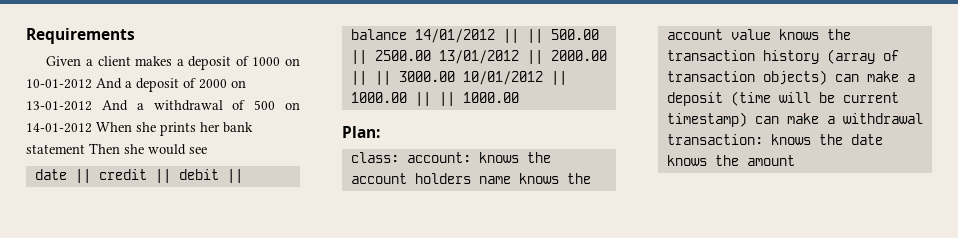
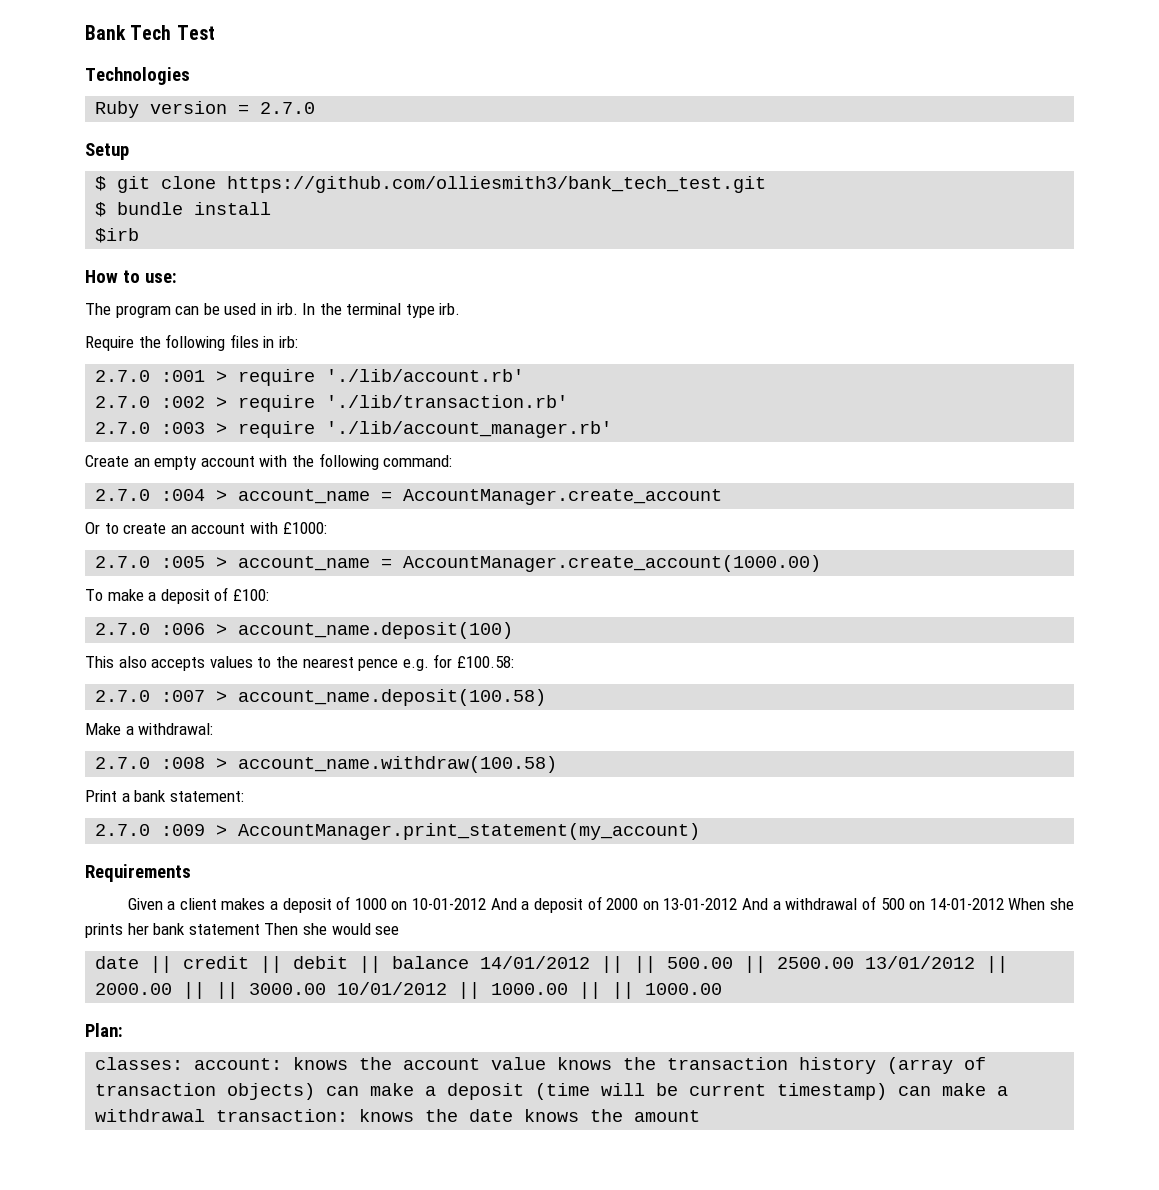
(26, 36) none -> [85,25,215,40] [85,67,190,85] [95,101,316,118] [85,143,129,160] [95,176,767,193] [95,202,272,217] [95,228,140,243] [85,270,177,283] [85,303,461,318] [85,334,298,351] [95,369,525,386] [95,395,569,412] [95,421,613,438] [85,453,453,470] [95,489,723,505] [85,522,327,534] [95,555,822,572] [85,587,269,604] [95,622,514,639] [85,654,514,671] [95,689,547,706] [85,723,214,735] [95,756,558,773] [85,790,244,802] [95,823,701,840] Bank Tech Test // Technologies // Ruby version = 2.7.0 // Setup // $ git clone https://github.com/olliesmith3/bank_tech_test.git // $ bundle install // $irb // How to use: // The program can be used in irb. In the terminal type irb. // Require the following files in irb: // 2.7.0 :001 > require './lib/account.rb' // 2.7.0 :002 > require './lib/transaction.rb' // 2.7.0 :003 > require './lib/account_manager.rb' // Create an empty account with the following command: // 2.7.0 :004 > account_name = AccountManager.create_account // Or to create an account with £1000: // 2.7.0 :005 > account_name = AccountManager.create_account(1000.00) // To make a deposit of £100: // 2.7.0 :006 > account_name.deposit(100) // This also accepts values to the nearest pence e.g. for £100.58: // 2.7.0 :007 > account_name.deposit(100.58) // Make a withdrawal: // 2.7.0 :008 > account_name.withdraw(100.58) // Print a bank statement: // 2.7.0 :009 > AccountManager.print_statement(my_account) //
[350,152,399,163] class: -> [95,1057,184,1070] classes:
[414,173,591,184] [666,29,723,40] holders name knows the account -> (481, 1064) none

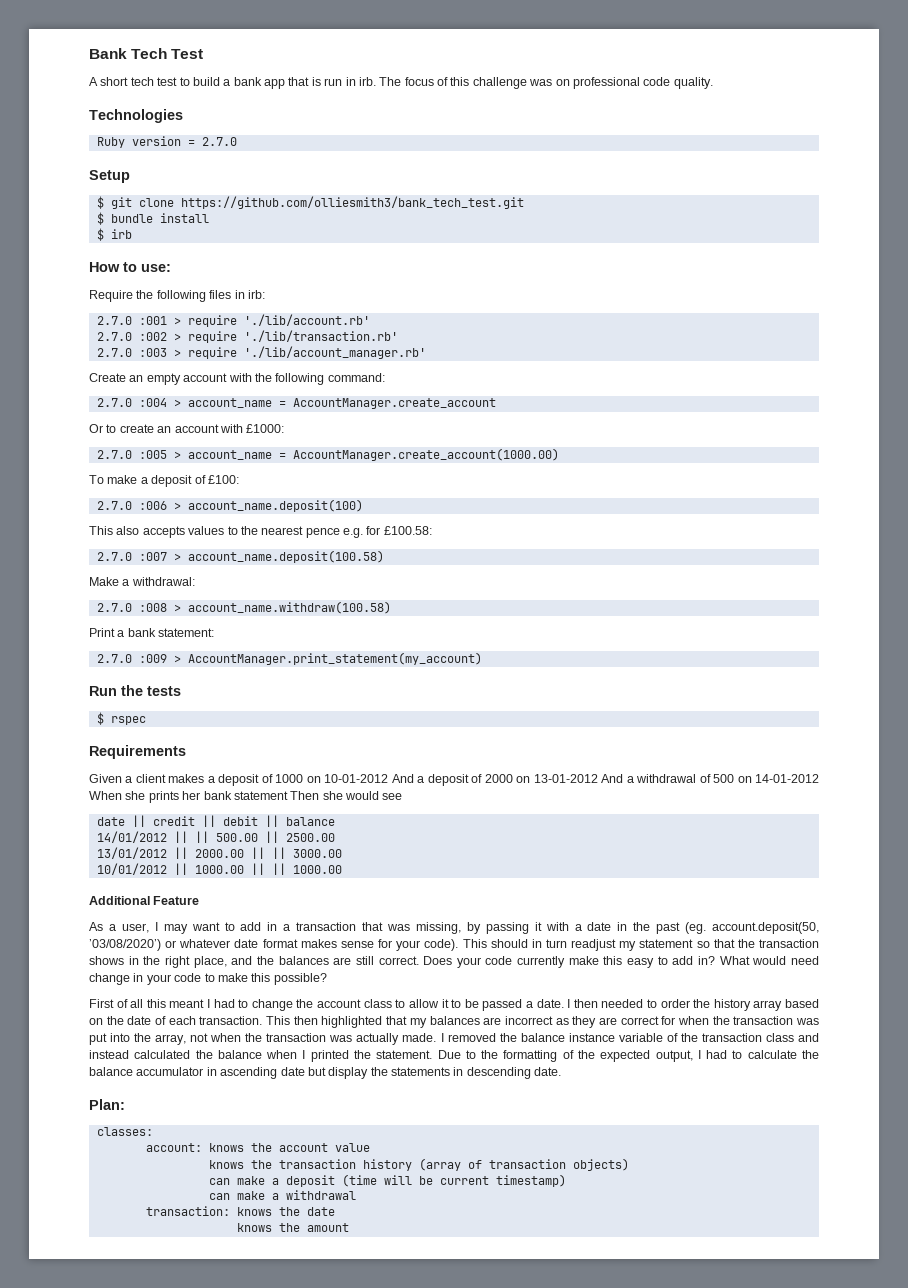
(215, 32) none -> [89,77,713,89] // A short tech test to build a bank app that is run in irb. The focus of this challenge was on professional code quality.
[95,228,140,243] $irb -> [96,228,132,241] $ irb
[85,303,461,318] // The program can be used in irb. In the terminal type irb. -> (171, 268) none
(701, 831) none -> [89,685,181,696] [96,712,146,725] // Run the tests // $ rspec
(470, 962) none -> (335, 821) //
(855, 963) none -> (335, 837) //
(327, 989) none -> (342, 853) //
(723, 989) none -> [89,896,200,905] [89,922,819,934] [89,939,819,951] [89,956,820,968] [89,973,327,985] [89,999,819,1011] [89,1016,819,1028] [89,1033,819,1045] [89,1050,820,1062] [89,1067,562,1079] // Additional Feature // As a user, I may want to add in a transaction that was missing, by passing it with a date in the past (eg. account.deposit(50, ’03/08/2020’) or whatever date format makes sense for your code). This should in turn readjust my statement so that the transaction shows in the right place, and the balances are still correct. Does your code currently make this easy to add in? What would need change in your code to make this possible? // First of all this meant I had to change the account class to allow it to be passed a date. I then needed to order the history array based on the date of each transaction. This then highlighted that my balances are incorrect as they are correct for when the transaction was put into the array, not when the transaction was actually made. I removed the balance instance variable of the transaction class and instead calculated the balance when I printed the statement. Due to the formatting of the expected output, I had to calculate the balance accumulator in ascending date but display the statements in descending date.
(184, 1063) none -> (153, 1131) //
(547, 1063) none -> (370, 1147) //
(316, 1091) none -> (629, 1164) //
(888, 1091) none -> (566, 1180) //
(206, 1115) none -> (356, 1195) //
(514, 1115) none -> (335, 1211) //

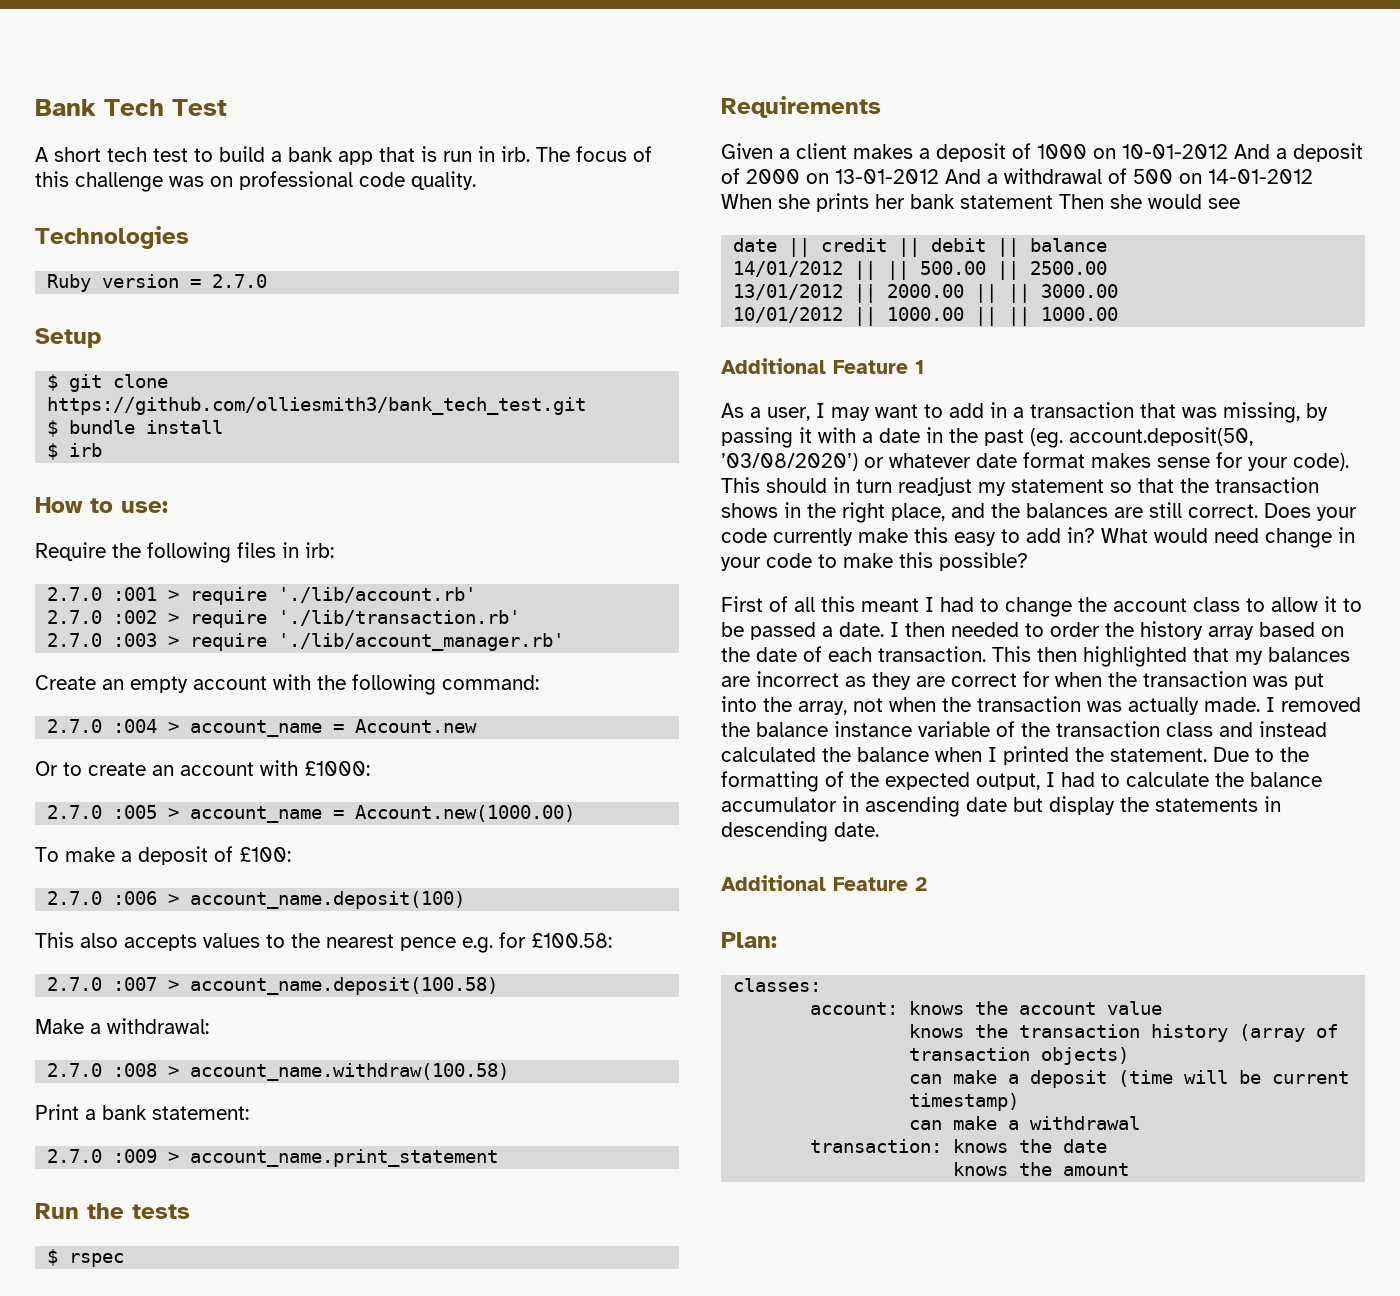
[292,398,496,409] AccountManager.create_account -> [355,719,478,733] Account.new
[292,448,559,461] AccountManager.create_account(1000.00) -> [355,805,576,822] Account.new(1000.00)
[187,652,482,665] AccountManager.print_statement(my_account) -> [190,1149,499,1167] account_name.print_statement
(200, 900) none -> [915,360,924,374] 1
(562, 1071) none -> [721,875,927,891] // Additional Feature 2

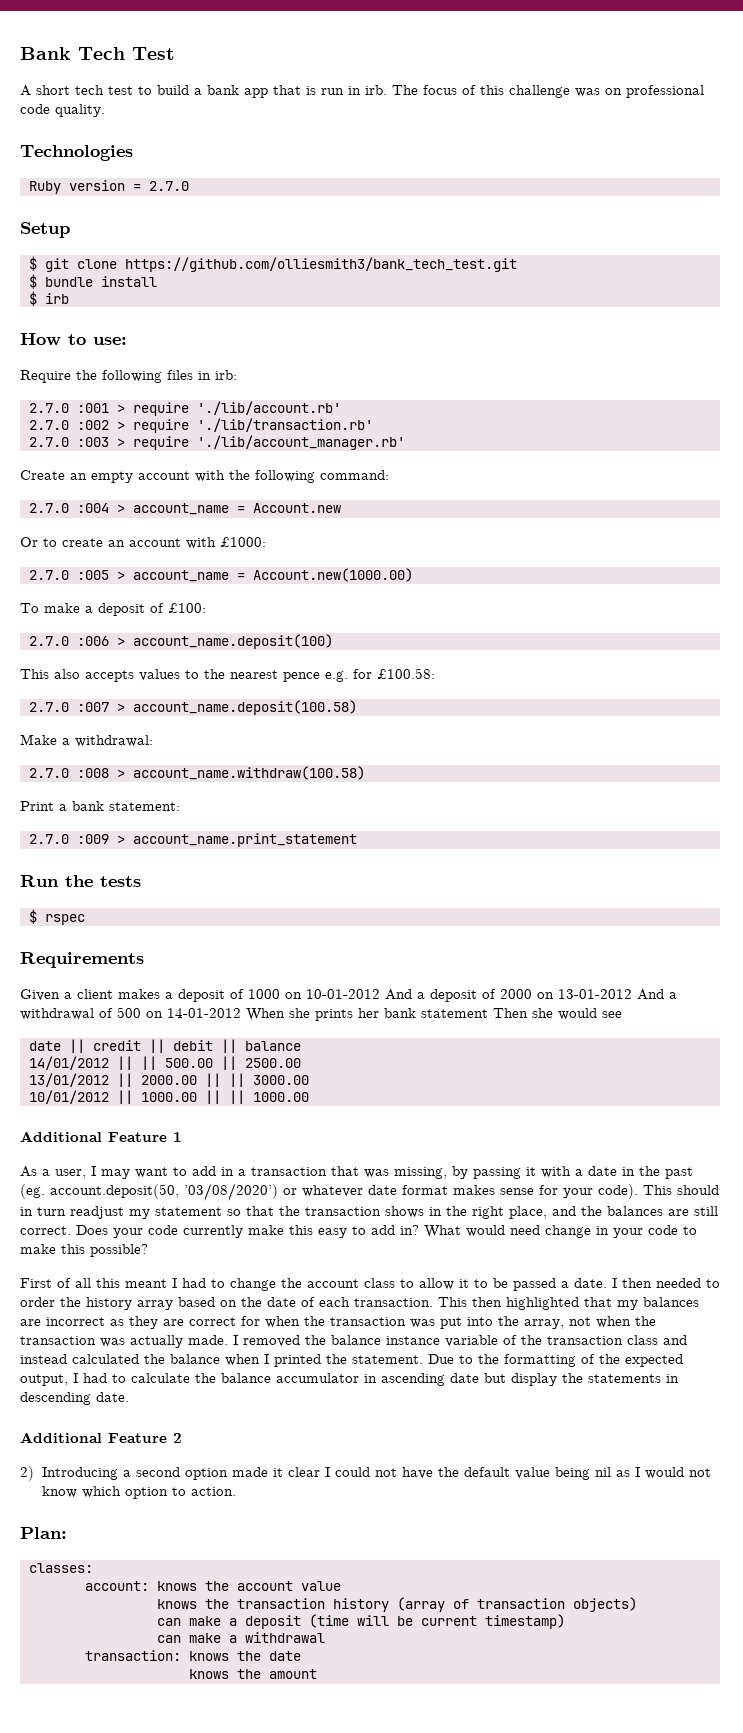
(927, 884) none -> [20,1466,711,1481] [41,1486,236,1499] // 2) Introducing a second option made it clear I could not have the default value being nil as I would not know which option to action.

